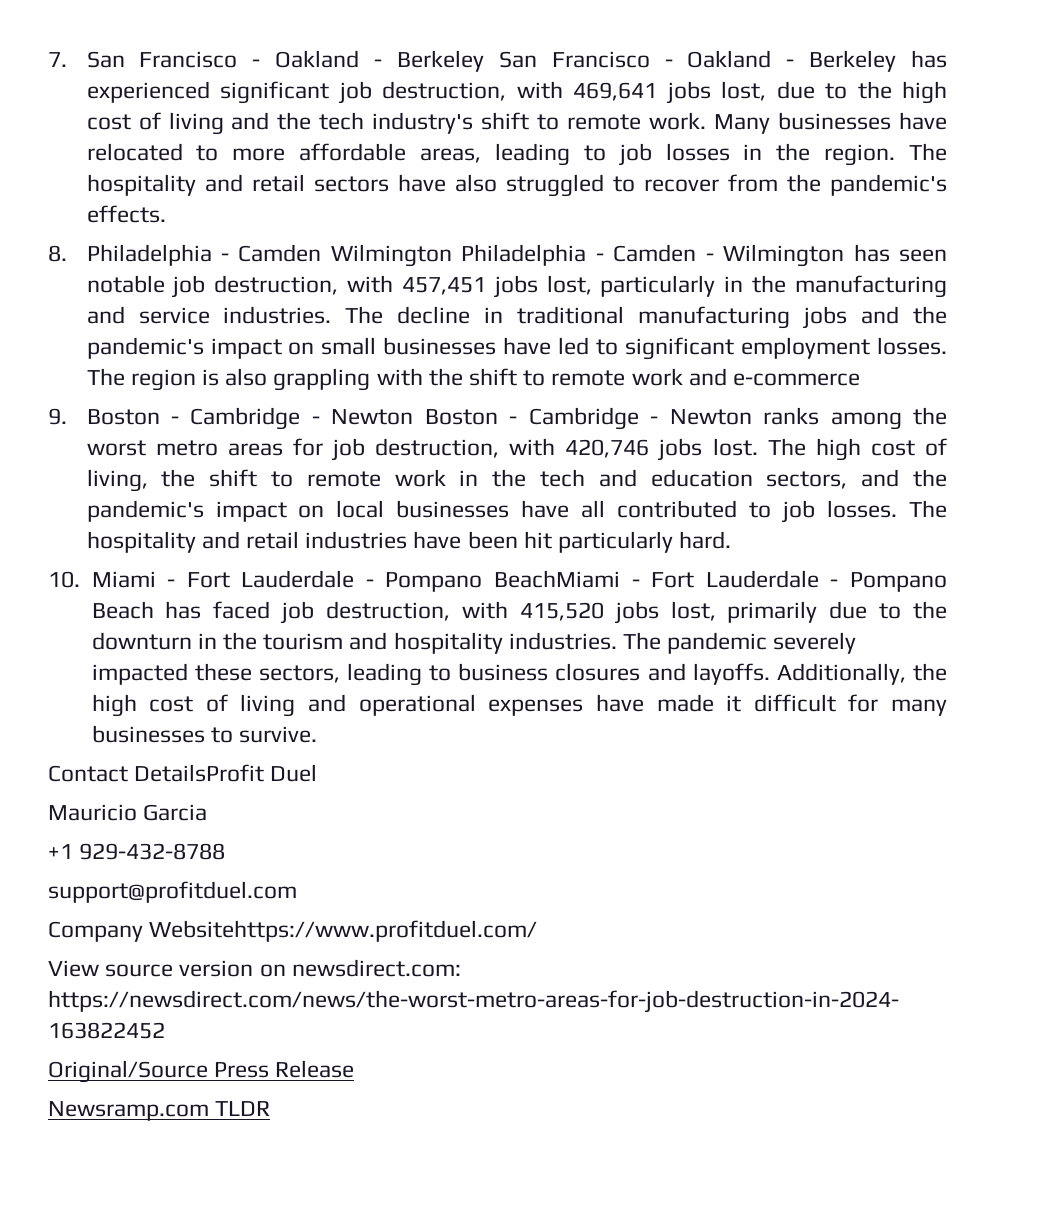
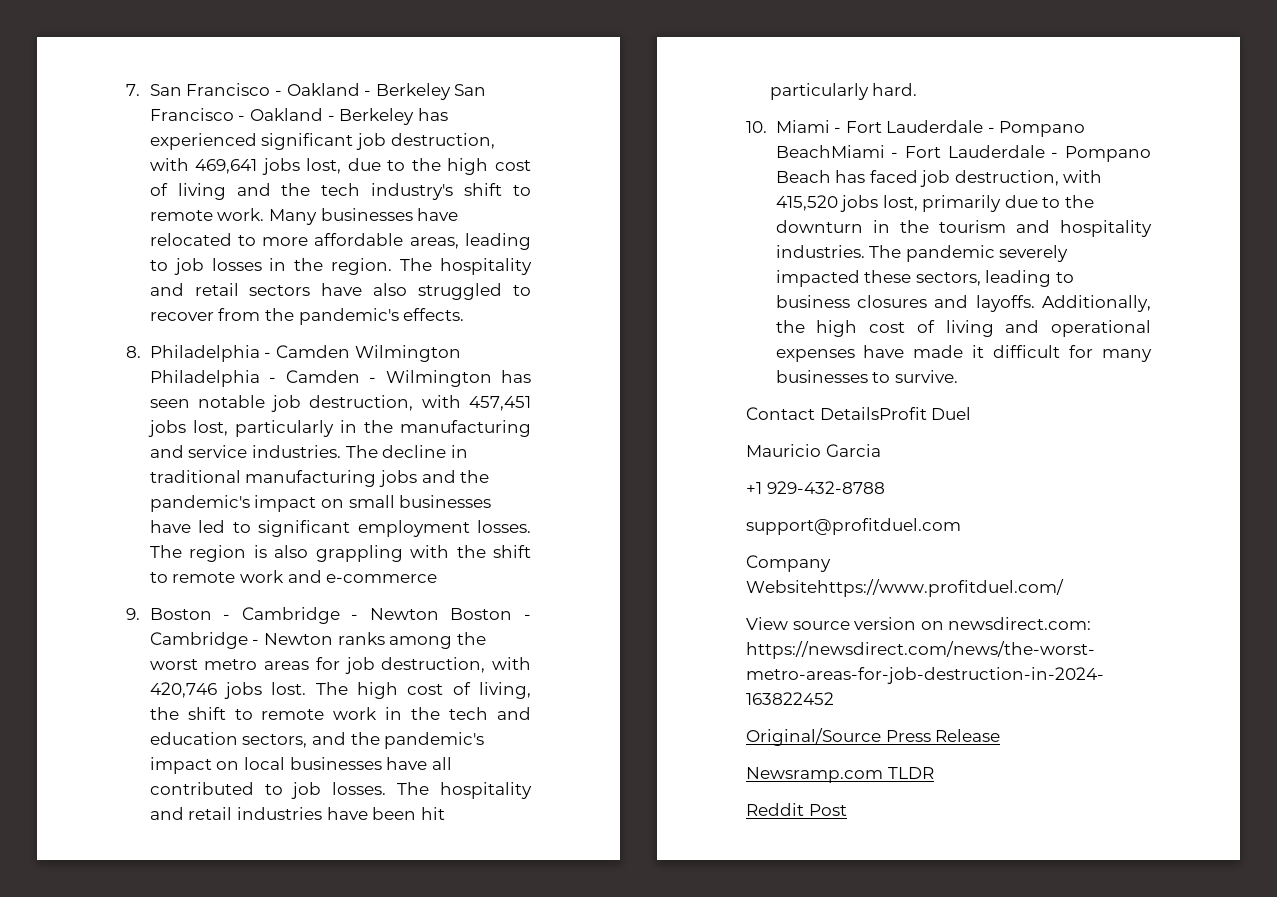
(271, 1108) none -> [746,803,847,816] // Reddit Post

